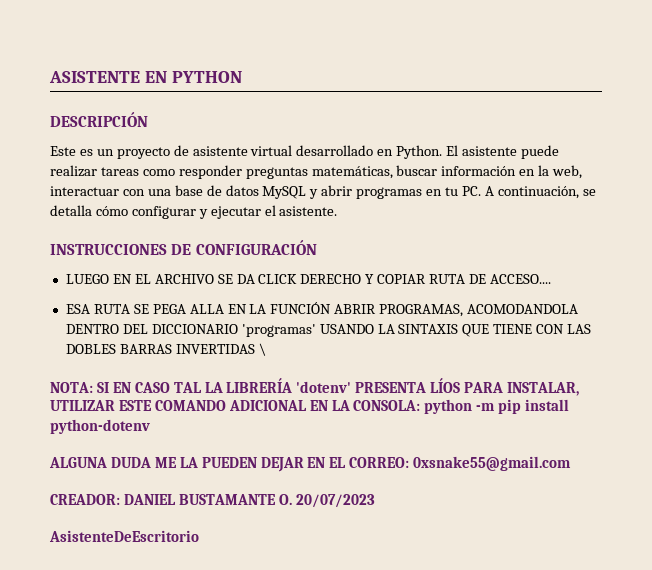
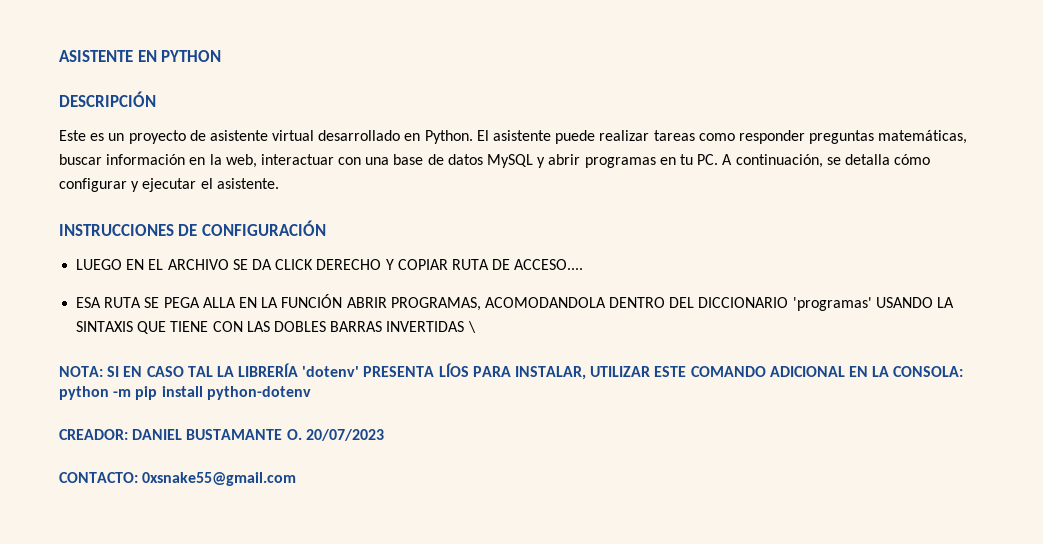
[49,456,572,472] // ALGUNA DUDA ME LA PUEDEN DEJAR EN EL CORREO: 0xsnake55@gmail.com -> (311, 393) none
[49,530,199,542] AsistenteDeEscritorio -> [59,472,297,486] CONTACTO: 0xsnake55@gmail.com

